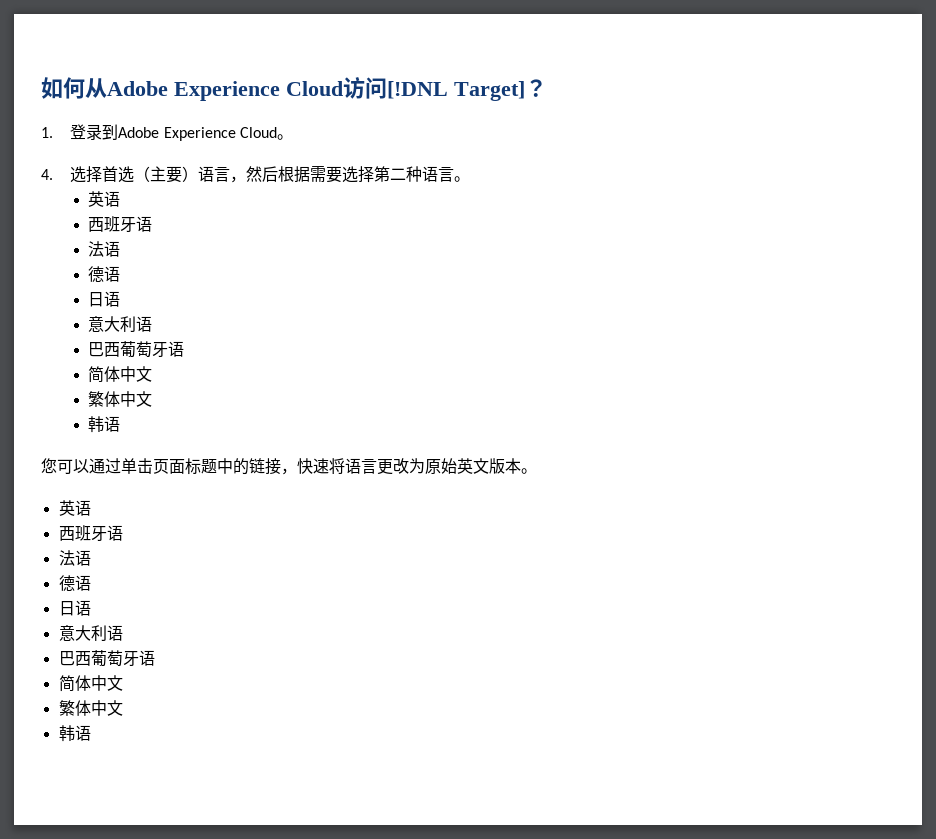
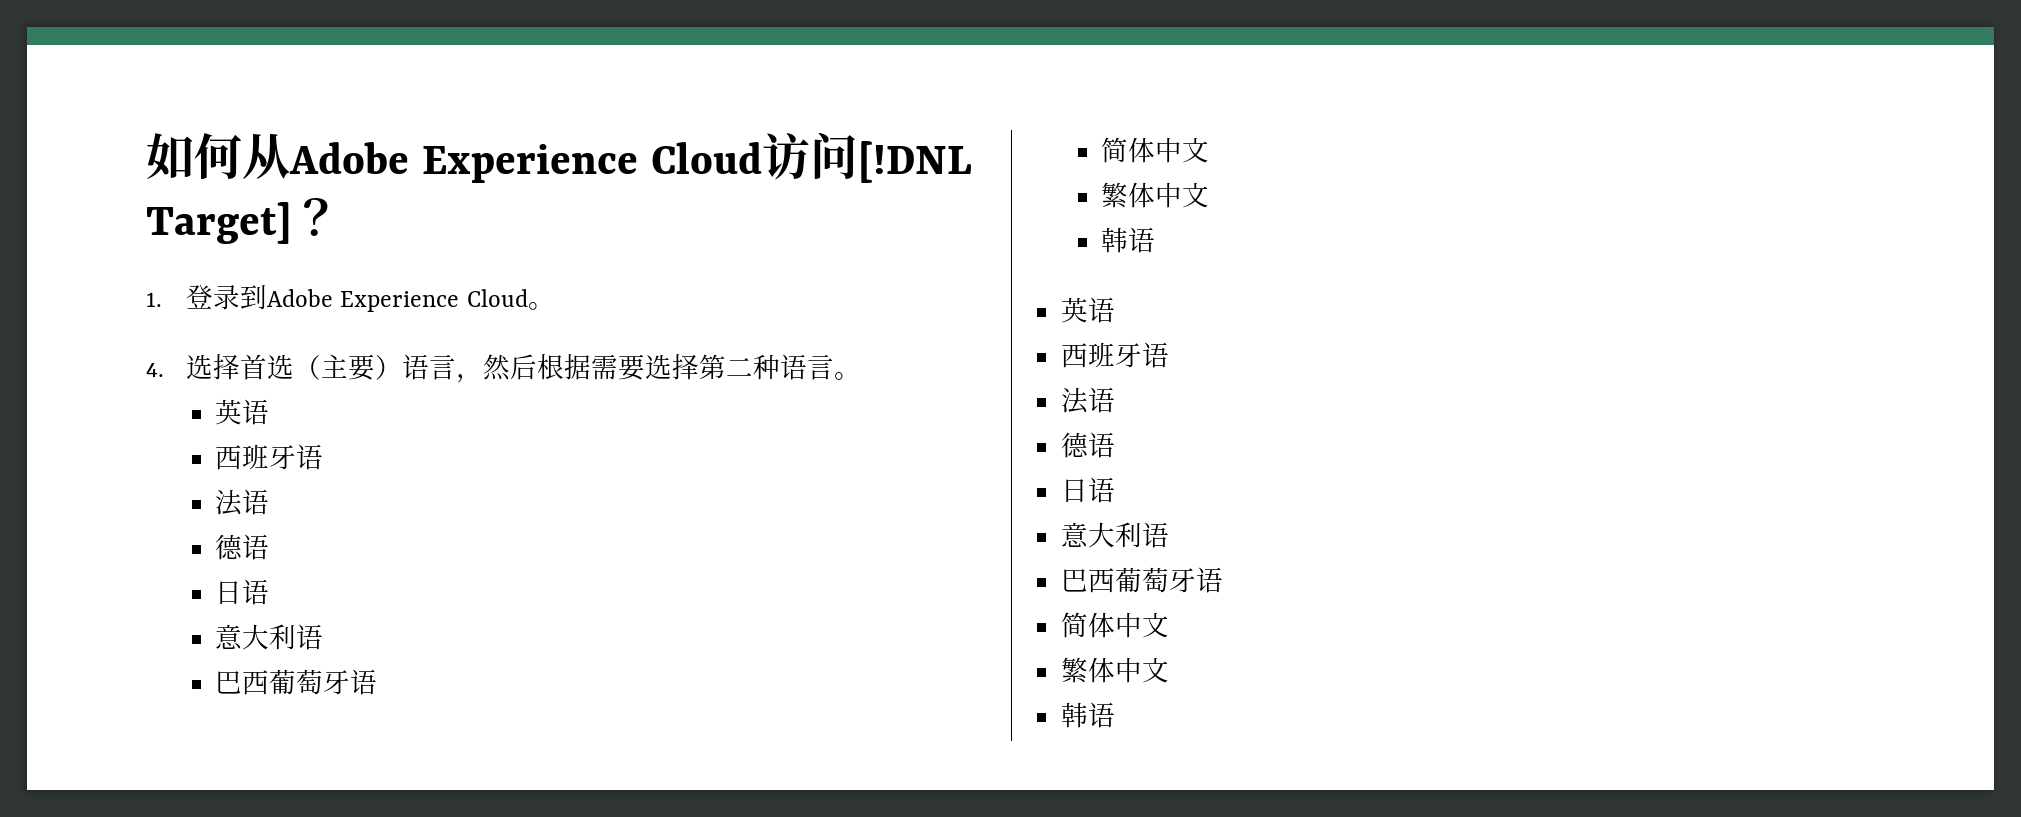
[41,458,537,475] // 您可以通过单击页面标题中的链接，快速将语言更改为原始英文版本。 -> (1156, 240) none

